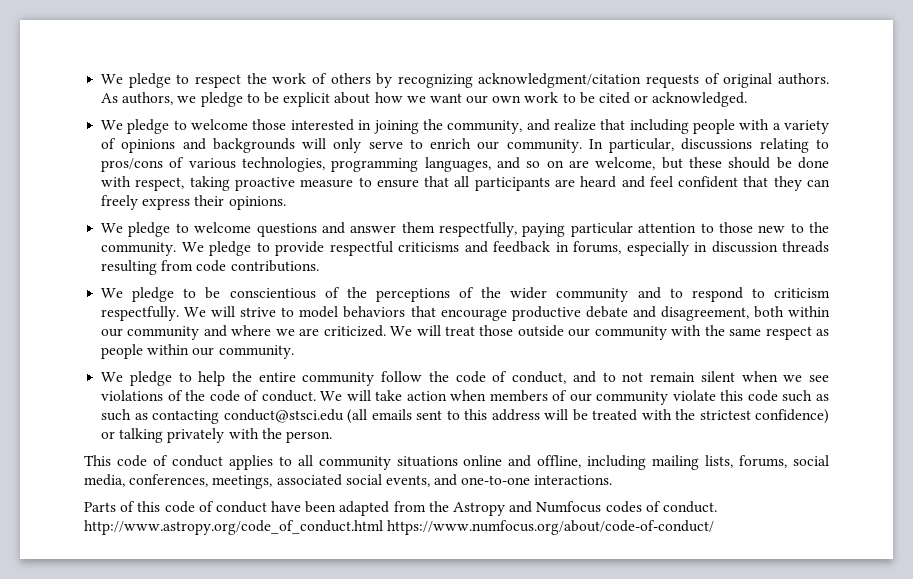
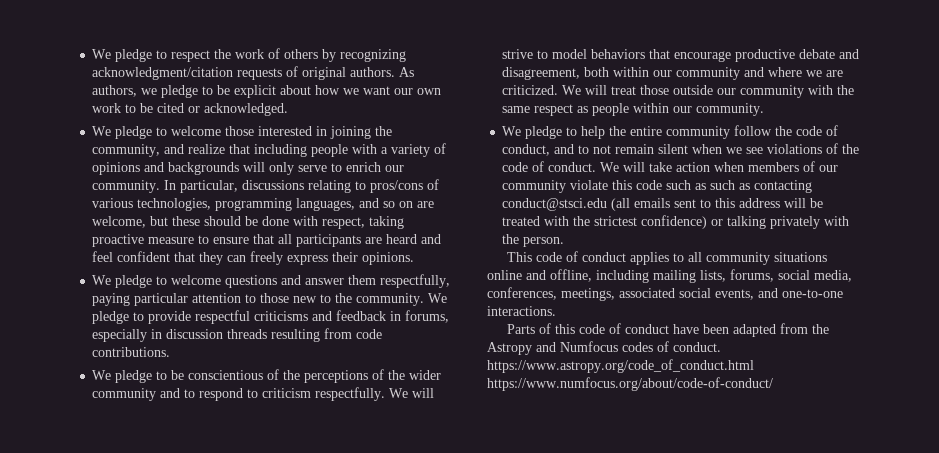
[84,520,383,535] http://www.astropy.org/code_of_conduct.html -> [487,359,754,373] https://www.astropy.org/code_of_conduct.html

